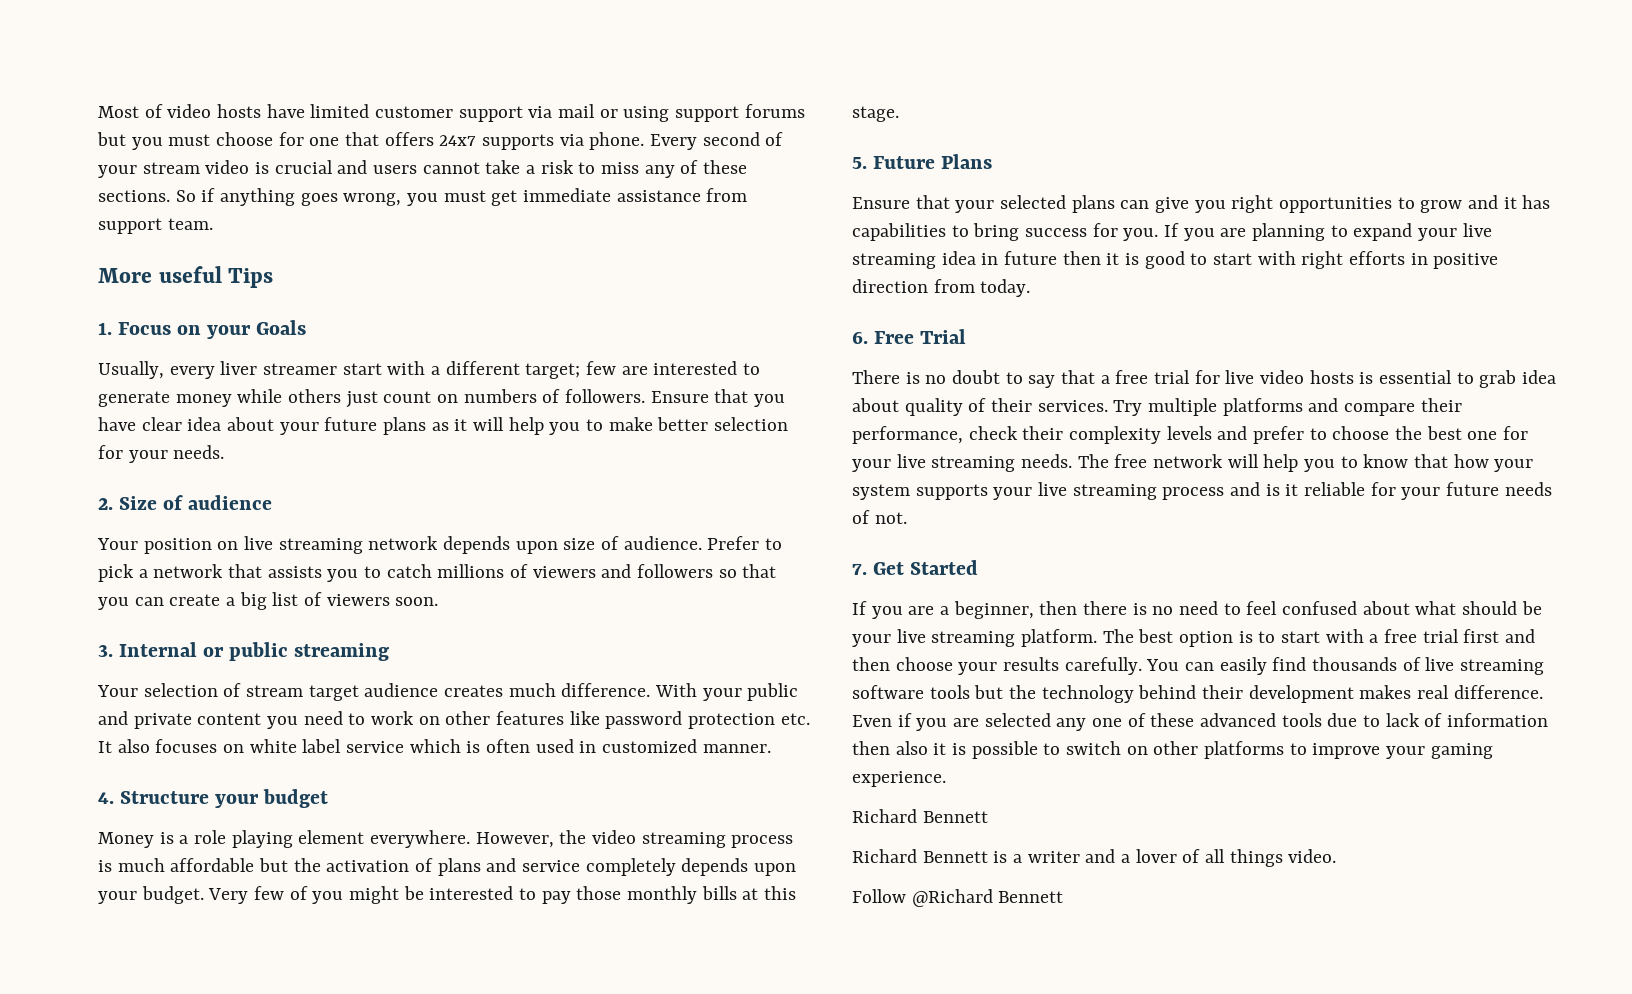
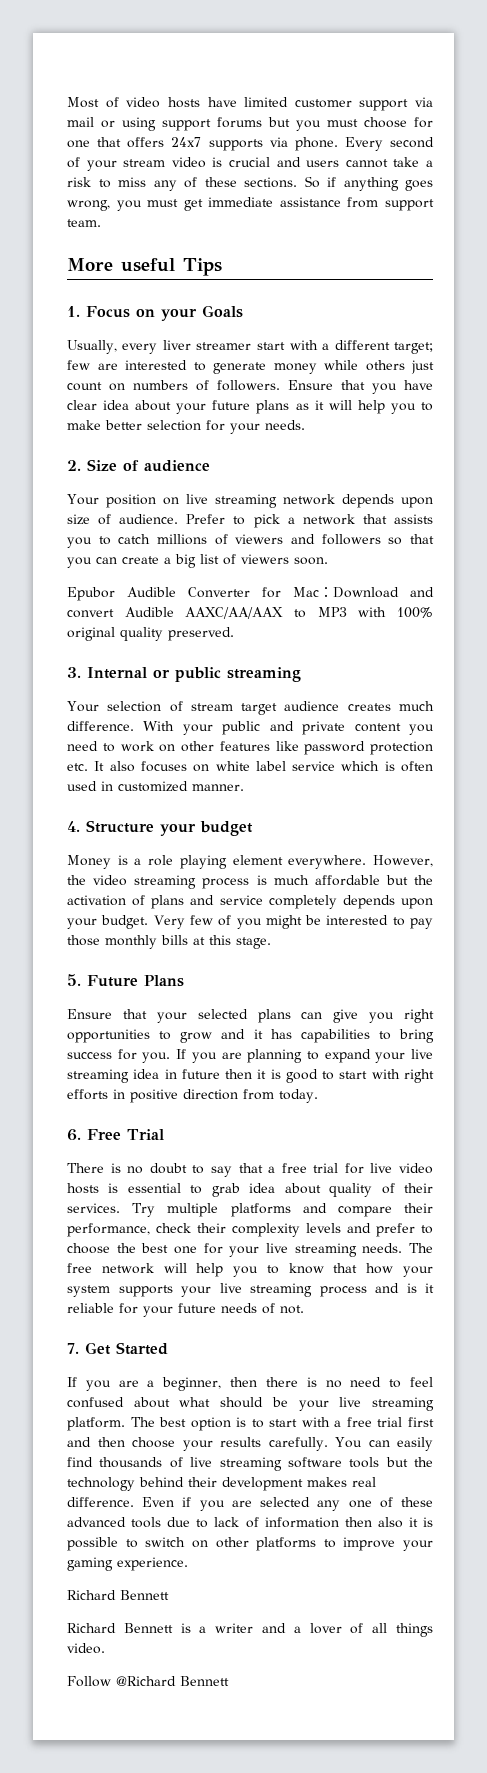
(439, 601) none -> [67,587,434,601] [67,607,433,619] [67,627,234,641] // Epubor Audible Converter for Mac：Download and convert Audible AAXC/AA/AAX to MP3 with 100% original quality preserved.

